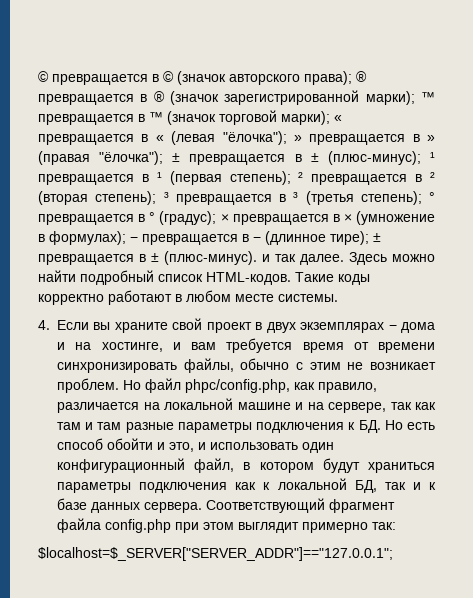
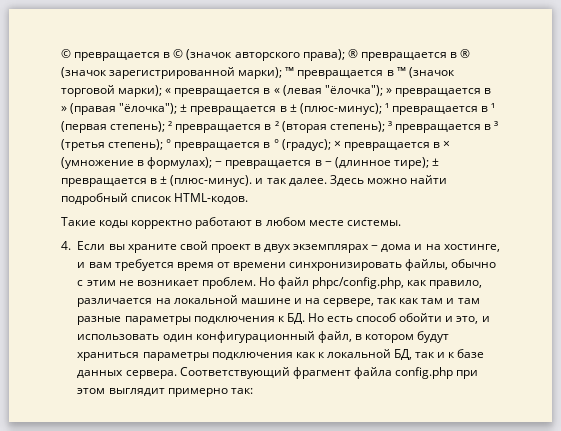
(291, 278) none -> (249, 198) //
[38,547,393,561] // $localhost=$_SERVER["SERVER_ADDR"]=="127.0.0.1"; -> (253, 391) none

